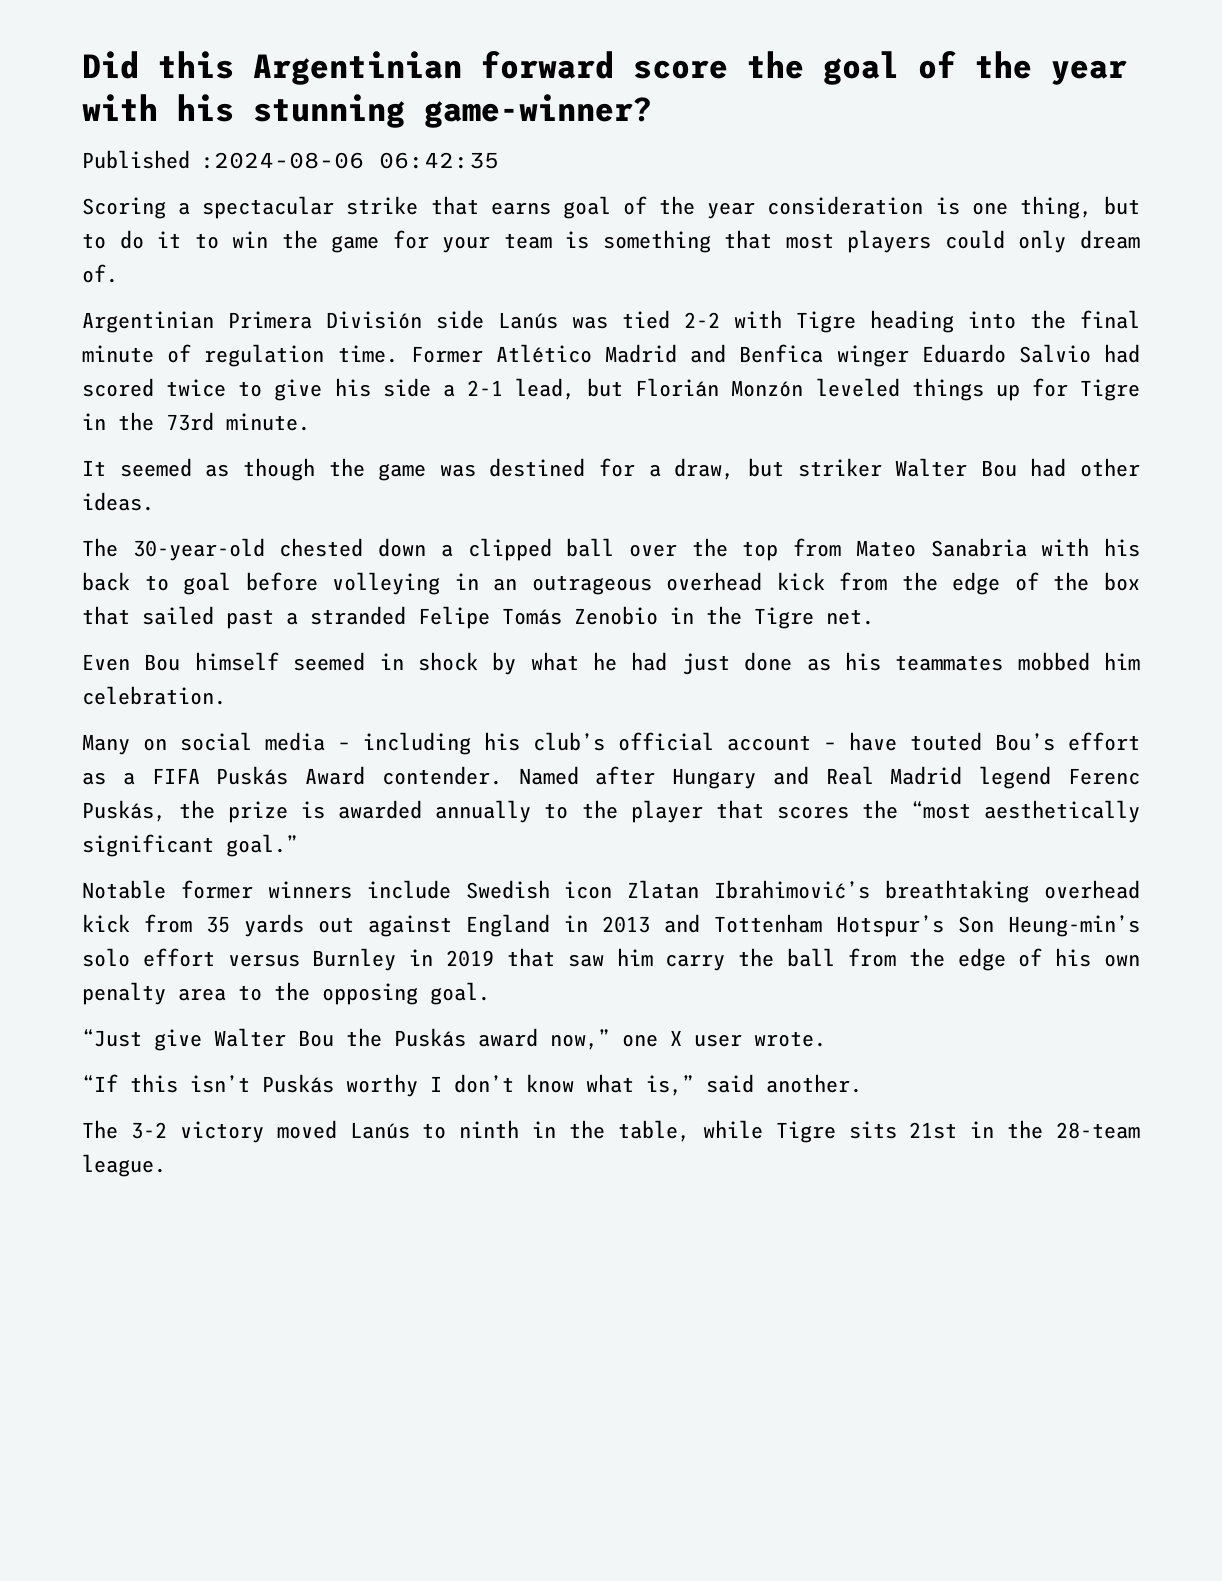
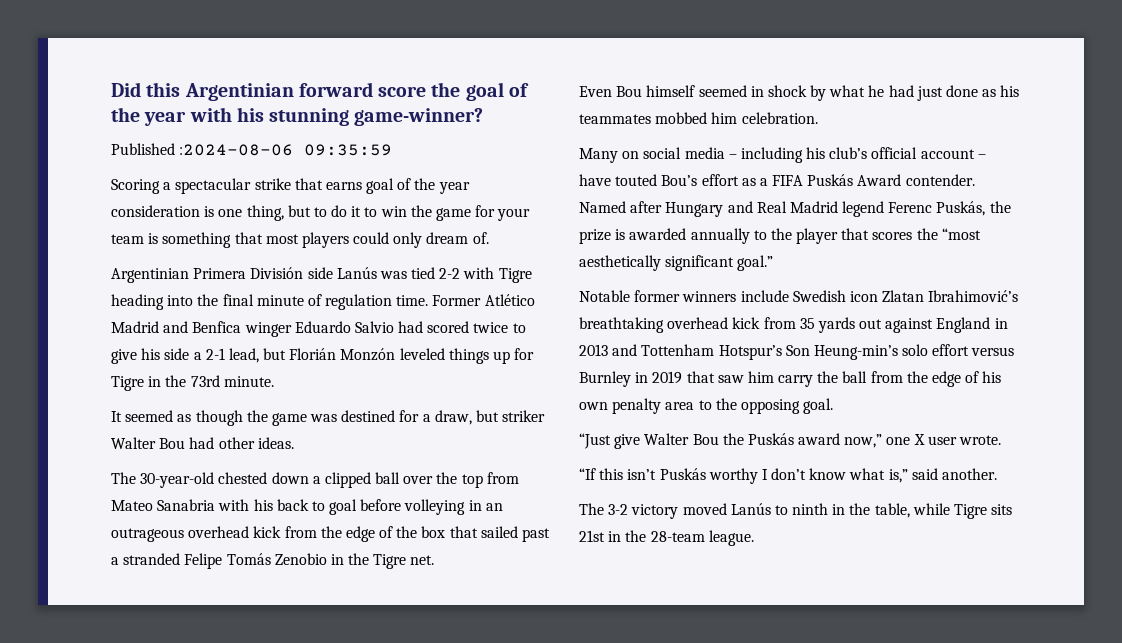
[379,152,499,169] 06:42:35 -> [304,144,393,156] 09:35:59

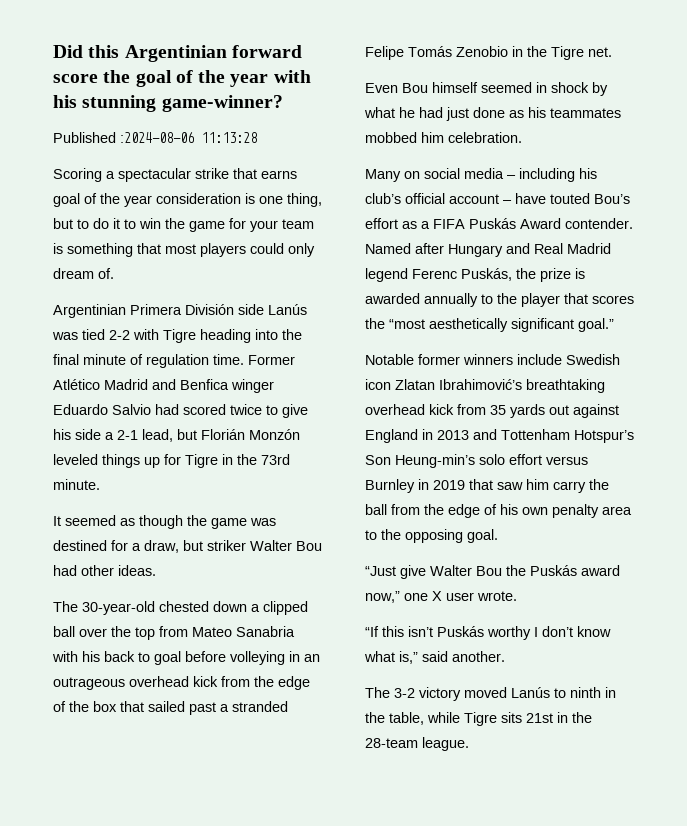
[304,144,393,156] 09:35:59 -> [201,132,257,143] 11:13:28

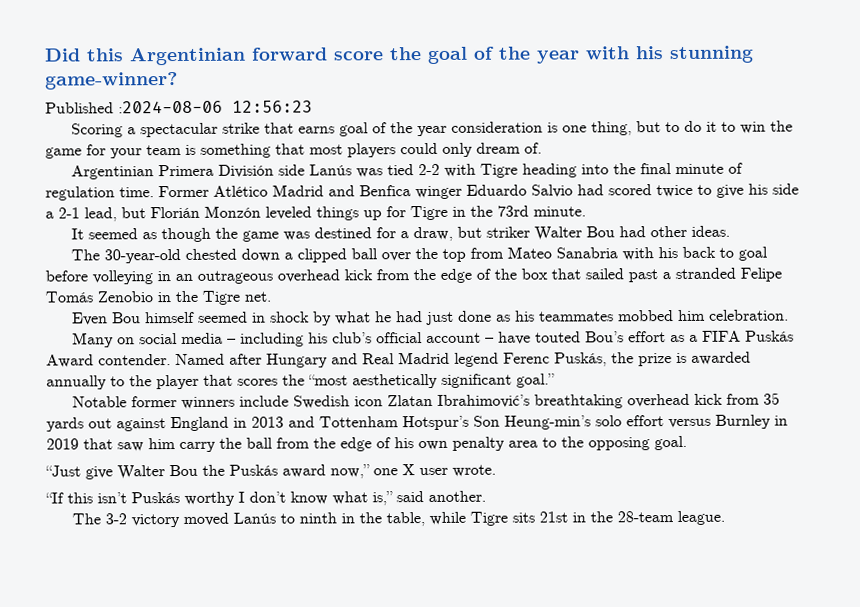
[201,132,257,143] 11:13:28 -> [232,100,313,113] 12:56:23

